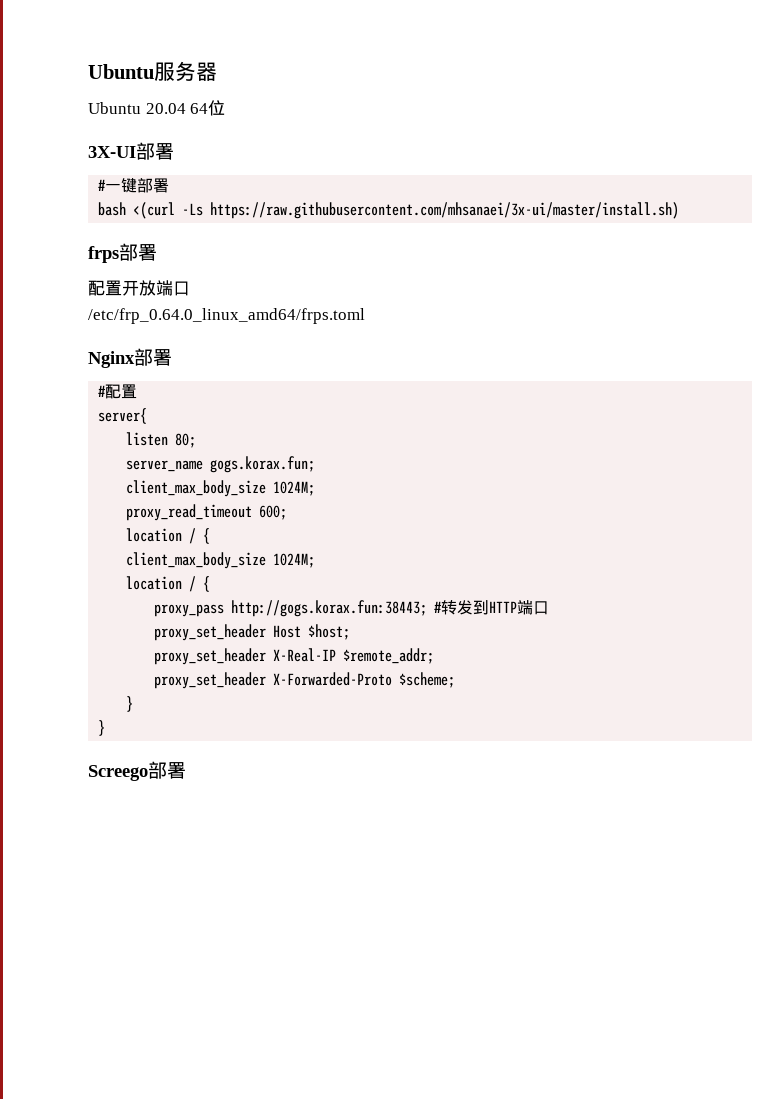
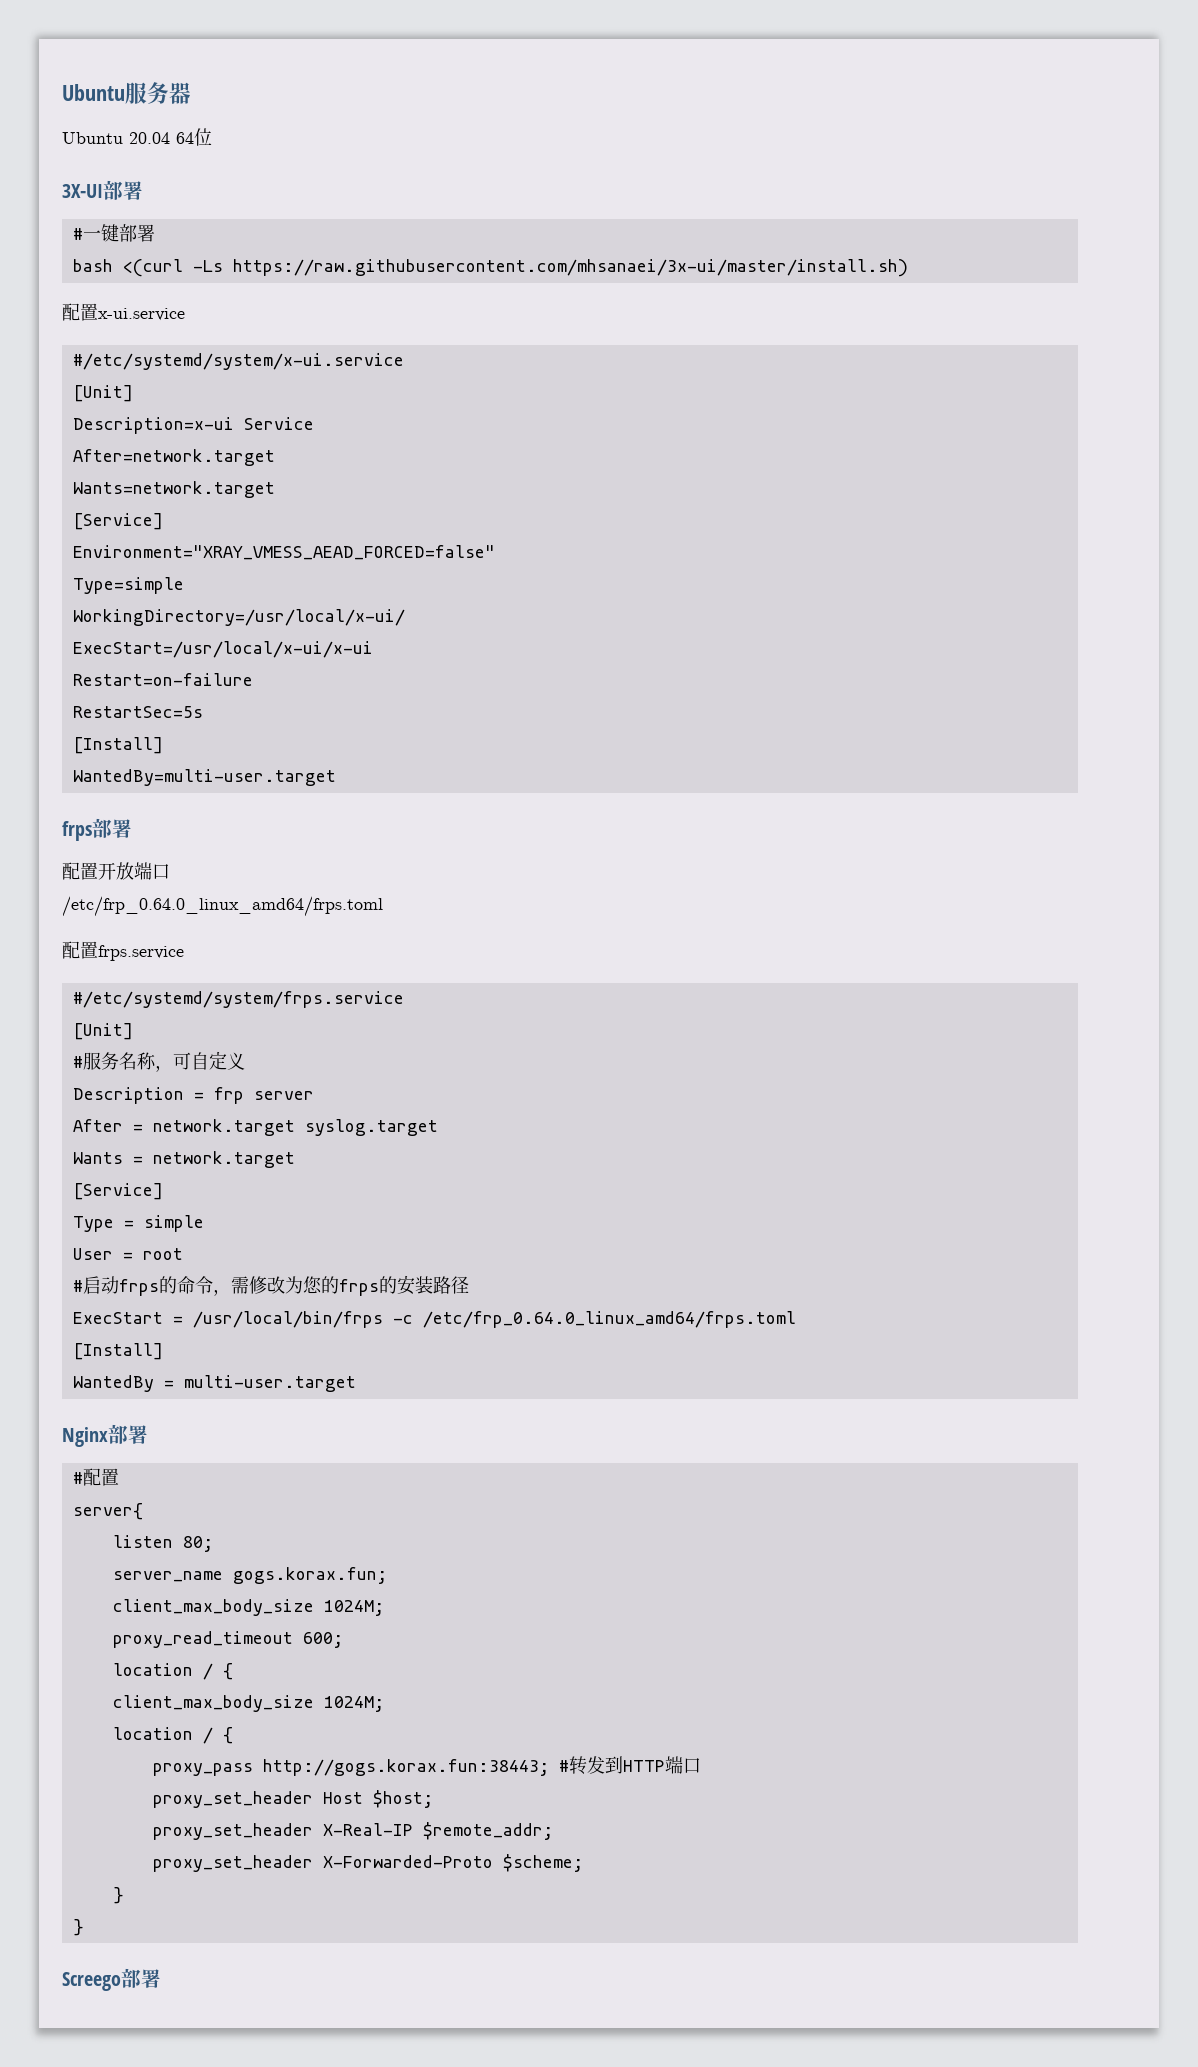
(680, 210) none -> [62,303,185,321] [72,353,404,370] [72,385,133,402] [72,417,314,434] [72,449,275,466] [72,481,275,498] [72,513,163,530] [72,545,495,560] [72,577,184,594] [72,609,405,626] [72,641,373,658] [72,673,253,686] [72,706,203,718] [72,737,163,754] [72,769,336,786] // 配置x-ui.service // #/etc/systemd/system/x-ui.service // [Unit] // Description=x-ui Service // After=network.target // Wants=network.target // [Service] // Environment="XRAY_VMESS_AEAD_FORCED=false" // Type=simple // WorkingDirectory=/usr/local/x-ui/ // ExecStart=/usr/local/x-ui/x-ui // Restart=on-failure // RestartSec=5s // [Install] // WantedBy=multi-user.target
(365, 316) none -> [62,941,184,961] [72,991,404,1008] [72,1023,133,1040] [72,1051,245,1072] [72,1087,314,1104] [72,1119,438,1136] [72,1151,295,1168] [72,1183,163,1200] [72,1215,204,1232] [72,1248,183,1260] [72,1275,469,1296] [72,1311,796,1328] [72,1343,163,1360] [72,1375,356,1392] // 配置frps.service // #/etc/systemd/system/frps.service // [Unit] // #服务名称，可自定义 // Description = frp server // After = network.target syslog.target // Wants = network.target // [Service] // Type = simple // User = root // #启动frps的命令，需修改为您的frps的安装路径 // ExecStart = /usr/local/bin/frps -c /etc/frp_0.64.0_linux_amd64/frps.toml // [Install] // WantedBy = multi-user.target

